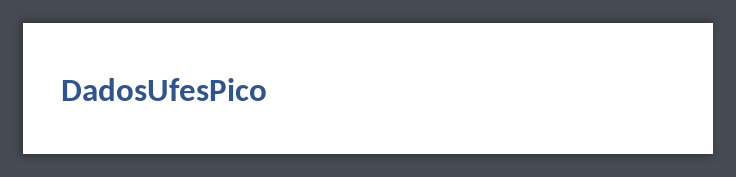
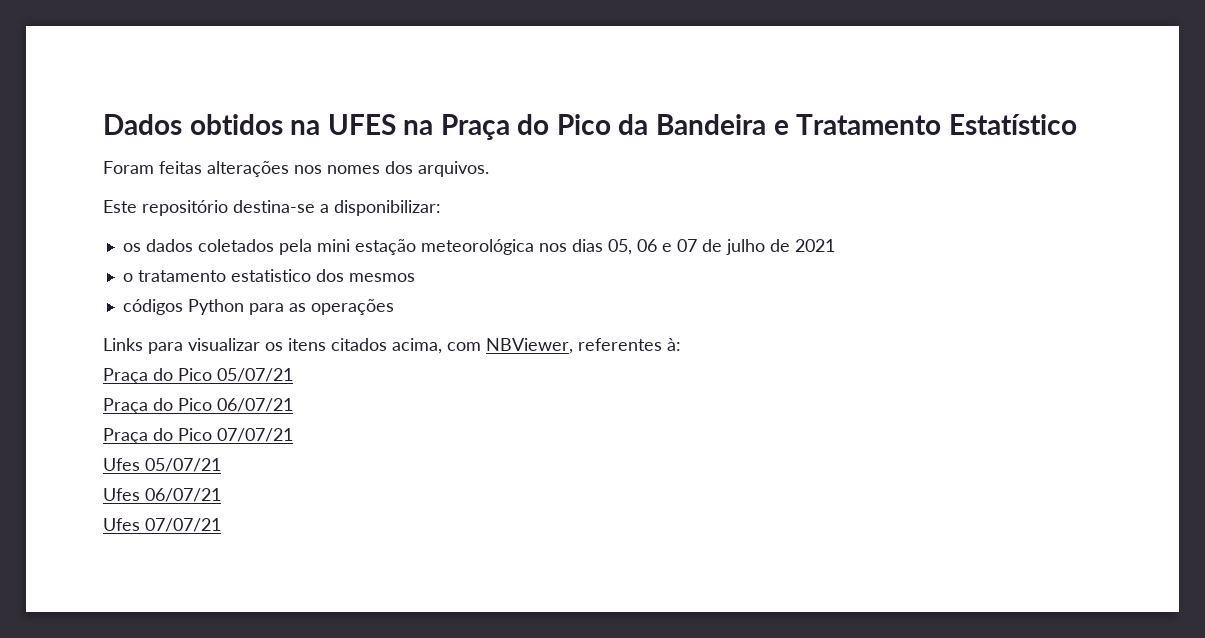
[61,78,267,101] DadosUfesPico -> [103,114,1077,140] [103,161,489,177] [103,200,441,216] [122,239,835,255] [122,269,415,282] [122,299,394,315] [103,338,681,354] [103,368,293,384] [103,398,293,414] [103,428,293,444] [103,458,221,472] [103,488,221,502] [103,518,221,532] Dados obtidos na UFES na Praça do Pico da Bandeira e Tratamento Estatístico // Foram feitas alterações nos nomes dos arquivos. // Este repositório destina-se a disponibilizar: // os dados coletados pela mini estação meteorológica nos dias 05, 06 e 07 de julho de 2021 // o tratamento estatistico dos mesmos // códigos Python para as operações // Links para visualizar os itens citados acima, com NBViewer, referentes à: // Praça do Pico 05/07/21 // Praça do Pico 06/07/21 // Praça do Pico 07/07/21 // Ufes 05/07/21 // Ufes 06/07/21 // Ufes 07/07/21

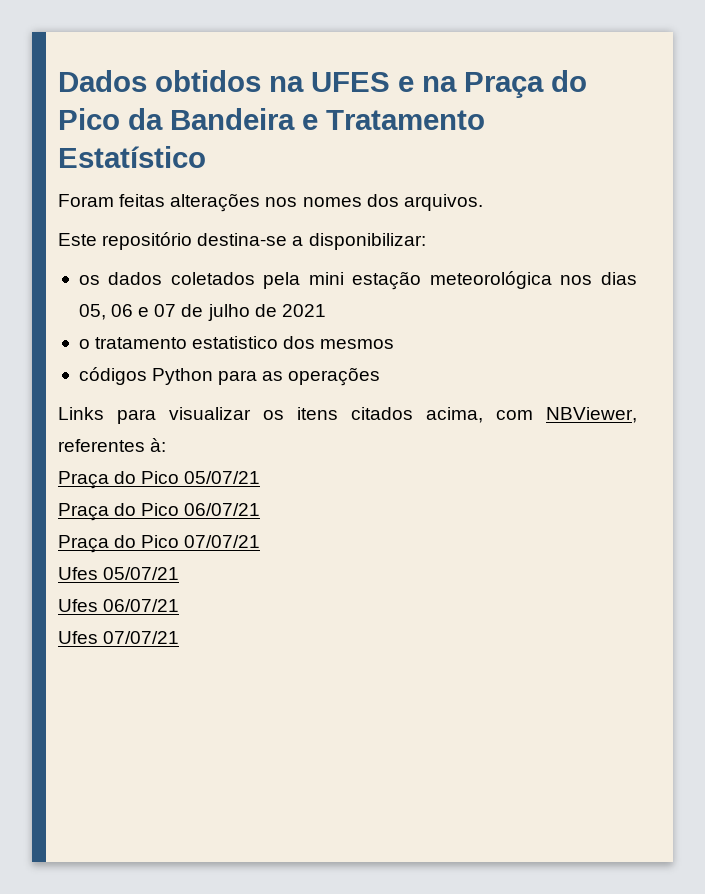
(396, 124) none -> [398,76,414,92] e

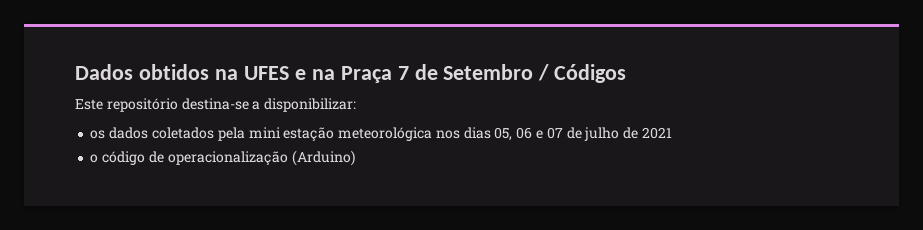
[551,70,587,92] [58,108,485,130] [58,146,206,168] [58,193,483,212] do Pico da Bandeira e Tratamento Estatístico // Foram feitas alterações nos nomes dos arquivos. -> [397,64,627,83] 7 de Setembro / Códigos
[95,336,395,349] [78,367,381,386] [58,407,637,424] [58,438,167,452] [58,471,261,489] [58,503,261,521] [58,535,261,553] [58,567,180,580] [58,599,180,612] [58,631,180,644] tratamento estatistico dos mesmos // códigos Python para as operações // Links para visualizar os itens citados acima, com NBViewer, referentes à: // Praça do Pico 05/07/21 // Praça do Pico 06/07/21 // Praça do Pico 07/07/21 // Ufes 05/07/21 // Ufes 06/07/21 // Ufes 07/07/21 -> [102,150,355,166] código de operacionalização (Arduino)

